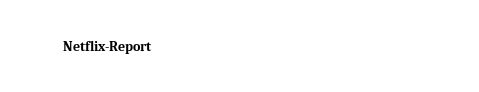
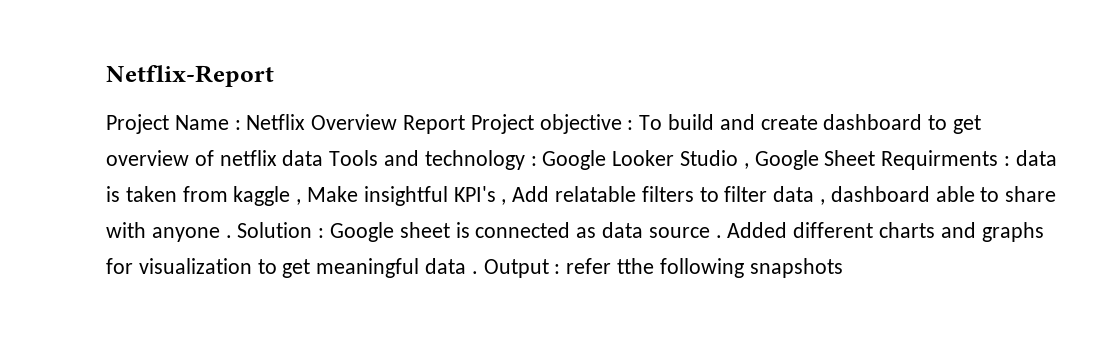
(152, 47) none -> [106,114,982,134] [106,150,1057,170] [106,186,1057,206] [106,222,1044,242] [106,258,843,278] // Project Name : Netflix Overview Report Project objective : To build and create dashboard to get overview of netflix data Tools and technology : Google Looker Studio , Google Sheet Requirments : data is taken from kaggle , Make insightful KPI's , Add relatable filters to filter data , dashboard able to share with anyone . Solution : Google sheet is connected as data source . Added different charts and graphs for visualization to get meaningful data . Output : refer tthe following snapshots

